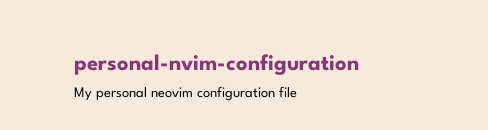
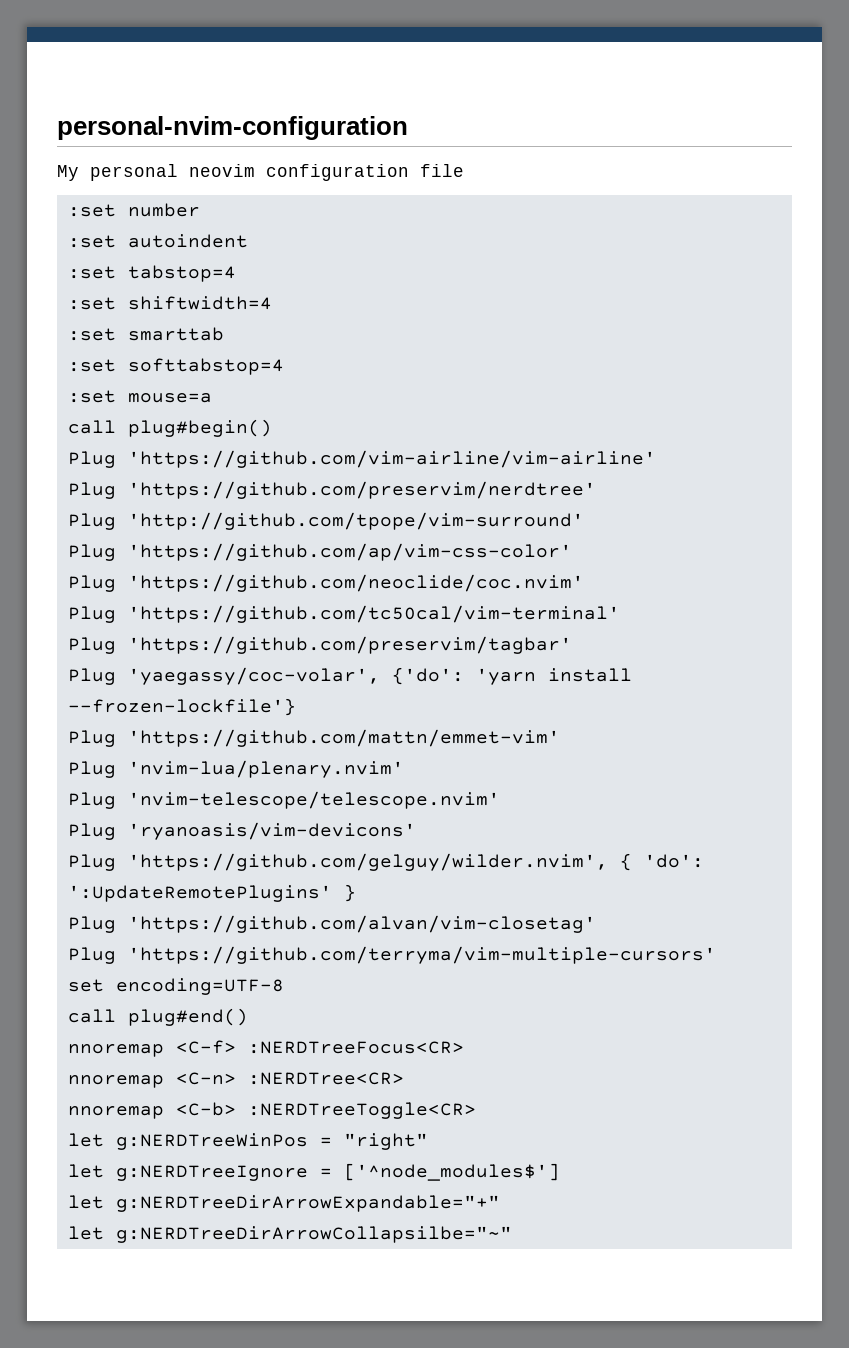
(297, 92) none -> [67,203,200,217] [67,234,248,248] [67,265,236,282] [67,296,272,310] [67,327,224,341] [67,358,284,375] [67,390,212,403] [67,419,272,437] [67,450,656,468] [67,481,596,499] [67,512,584,530] [67,543,572,561] [67,574,584,592] [67,605,620,623] [67,636,572,654] [67,667,632,685] [67,698,296,716] [67,729,560,747] [67,760,404,778] [67,791,500,809] [67,822,416,840] [67,853,704,871] [67,884,356,902] [67,915,596,933] [67,946,716,964] [67,978,284,995] [67,1008,248,1026] [67,1040,464,1057] [67,1072,404,1088] [67,1102,476,1119] [67,1133,428,1150] [67,1163,560,1181] [67,1195,500,1212] [67,1226,512,1243] // :set number // :set autoindent // :set tabstop=4 // :set shiftwidth=4 // :set smarttab // :set softtabstop=4 // :set mouse=a // call plug#begin() // Plug 'https://github.com/vim-airline/vim-airline' // Plug 'https://github.com/preservim/nerdtree' // Plug 'http://github.com/tpope/vim-surround' // Plug 'https://github.com/ap/vim-css-color' // Plug 'https://github.com/neoclide/coc.nvim' // Plug 'https://github.com/tc50cal/vim-terminal' // Plug 'https://github.com/preservim/tagbar' // Plug 'yaegassy/coc-volar', {'do': 'yarn install --frozen-lockfile'} // Plug 'https://github.com/mattn/emmet-vim' // Plug 'nvim-lua/plenary.nvim' // Plug 'nvim-telescope/telescope.nvim' // Plug 'ryanoasis/vim-devicons' // Plug 'https://github.com/gelguy/wilder.nvim', { 'do': ':UpdateRemotePlugins' } // Plug 'https://github.com/alvan/vim-closetag' // Plug 'https://github.com/terryma/vim-multiple-cursors' // set encoding=UTF-8 // call plug#end() // nnoremap <C-f> :NERDTreeFocus<CR> // nnoremap <C-n> :NERDTree<CR> // nnoremap <C-b> :NERDTreeToggle<CR> // let g:NERDTreeWinPos = "right" // let g:NERDTreeIgnore = ['^node_modules$'] // let g:NERDTreeDirArrowExpandable="+" // let g:NERDTreeDirArrowCollapsilbe="~"

